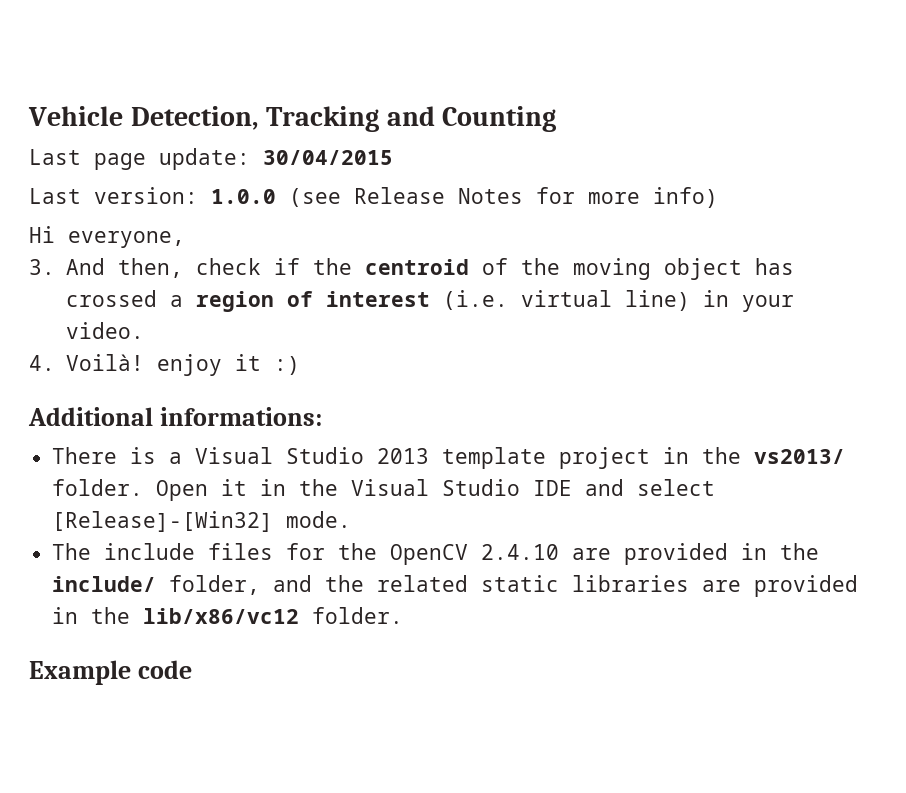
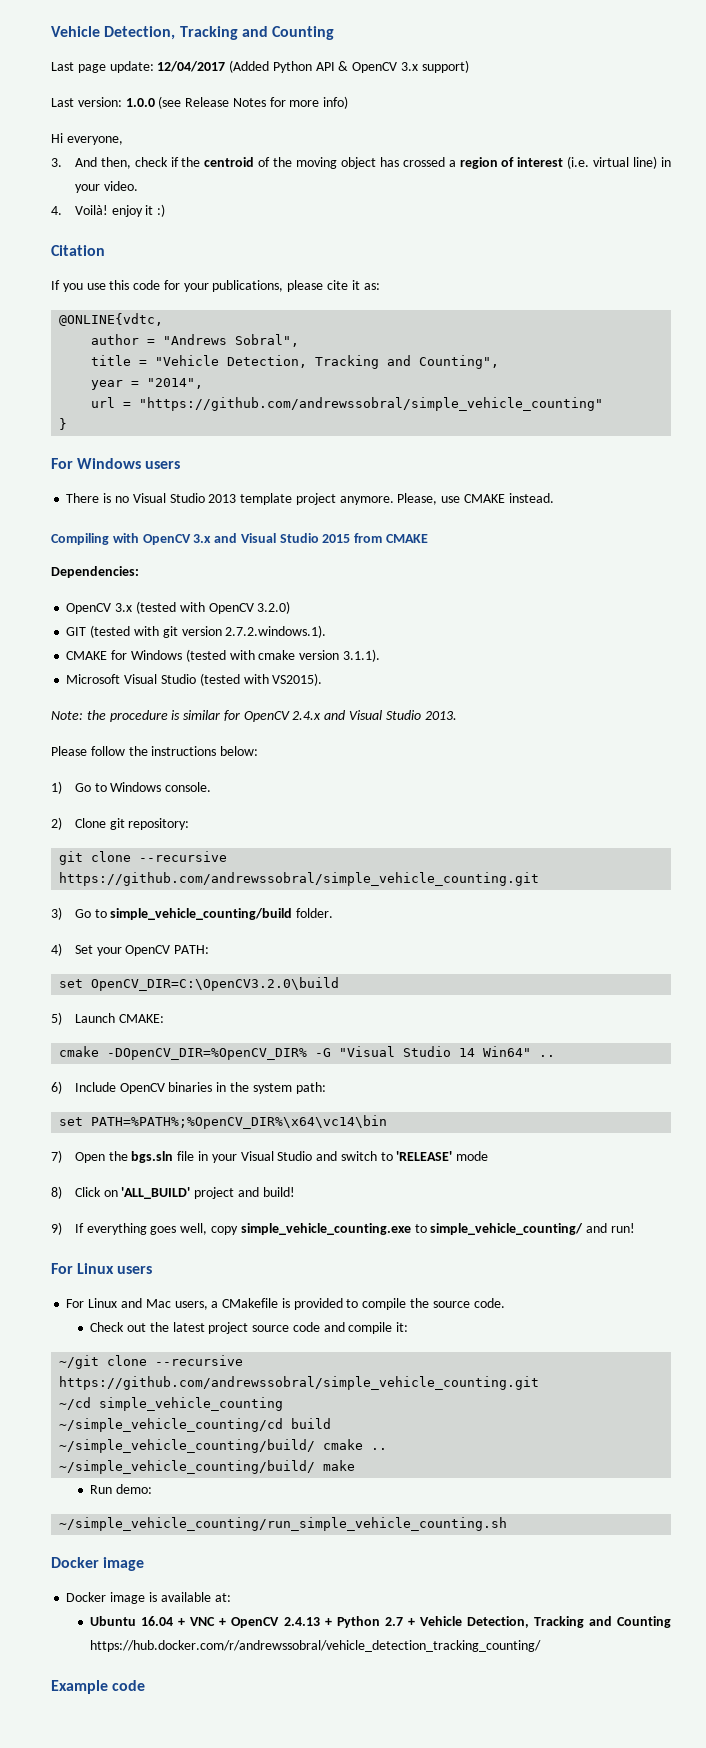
[263,150,393,165] 30/04/2015 -> [157,60,469,73] 12/04/2017 (Added Python API & OpenCV 3.x support)
[28,407,323,426] Additional informations: -> [51,245,105,256] [51,280,380,292] [59,313,164,326] [91,334,300,347] [91,355,500,369] [91,378,204,390] [91,397,604,411] [59,418,68,430] [51,458,181,469] Citation // If you use this code for your publications, please cite it as: // @ONLINE{vdtc, // author = "Andrews Sobral", // title = "Vehicle Detection, Tracking and Counting", // year = "2014", // url = "https://github.com/andrewssobral/simple_vehicle_counting" // } // For Windows users
[169,452,183,464] a -> [114,496,129,503] no
[663,447,846,464] [52,479,716,501] [52,511,352,532] [52,543,820,565] [52,575,859,597] [52,607,404,624] in the vs2013/ folder. Open it in the Visual Studio IDE and select [Release]-[Win32] mode. // The include files for the OpenCV 2.4.10 are provided in the include/ folder, and the related static libraries are provided in the lib/x86/vc12 folder. -> [339,493,554,505] [51,533,429,545] [51,566,139,578] [66,601,291,614] [66,625,327,638] [66,649,380,662] [66,673,323,686] [51,710,457,722] [51,746,259,756] [51,781,212,794] [51,817,190,830] [59,851,228,865] [59,872,540,886] [51,907,334,920] [51,943,210,956] [59,977,340,991] [51,1012,164,1025] [59,1046,556,1060] [51,1081,326,1094] [59,1115,388,1129] [51,1150,489,1163] [51,1186,295,1199] [51,1222,635,1235] [51,1263,153,1274] [66,1298,505,1310] [90,1322,409,1334] [59,1355,244,1369] [59,1376,540,1390] [59,1397,284,1411] [59,1418,332,1432] [59,1439,388,1453] [59,1460,356,1474] [90,1484,153,1494] [59,1517,508,1531] [51,1557,145,1571] [66,1592,231,1604] [90,1616,672,1628] [90,1640,542,1652] anymore. Please, use CMAKE instead. // Compiling with OpenCV 3.x and Visual Studio 2015 from CMAKE // Dependencies: // OpenCV 3.x (tested with OpenCV 3.2.0) // GIT (tested with git version 2.7.2.windows.1). // CMAKE for Windows (tested with cmake version 3.1.1). // Microsoft Visual Studio (tested with VS2015). // Note: the procedure is similar for OpenCV 2.4.x and Visual Studio 2013. // Please follow the instructions below: // 1) Go to Windows console. // 2) Clone git repository: // git clone --recursive https://github.com/andrewssobral/simple_vehicle_counting.git // 3) Go to simple_vehicle_counting/build folder. // 4) Set your OpenCV PATH: // set OpenCV_DIR=C:\OpenCV3.2.0\build // 5) Launch CMAKE: // cmake -DOpenCV_DIR=%OpenCV_DIR% -G "Visual Studio 14 Win64" .. // 6) Include OpenCV binaries in the system path: // set PATH=%PATH%;%OpenCV_DIR%\x64\vc14\bin // 7) Open the bgs.sln file in your Visual Studio and switch to 'RELEASE' mode // 8) Click on 'ALL_BUILD' project and build! // 9) If everything goes well, copy simple_vehicle_counting.exe to simple_vehicle_counting/ and run! // For Linux users // For Linux and Mac users, a CMakefile is provided to compile the source code. // Check out the latest project source code and compile it: // ~/git clone --recursive https://github.com/andrewssobral/simple_vehicle_counting.git // ~/cd simple_vehicle_counting // ~/simple_vehicle_counting/cd build // ~/simple_vehicle_counting/build/ cmake .. // ~/simple_vehicle_counting/build/ make // Run demo: // ~/simple_vehicle_counting/run_simple_vehicle_counting.sh // Docker image // Docker image is available at: // Ubuntu 16.04 + VNC + OpenCV 2.4.13 + Python 2.7 + Vehicle Detection, Tracking and Counting https://hub.docker.com/r/andrewssobral/vehicle_detection_tracking_counting/

